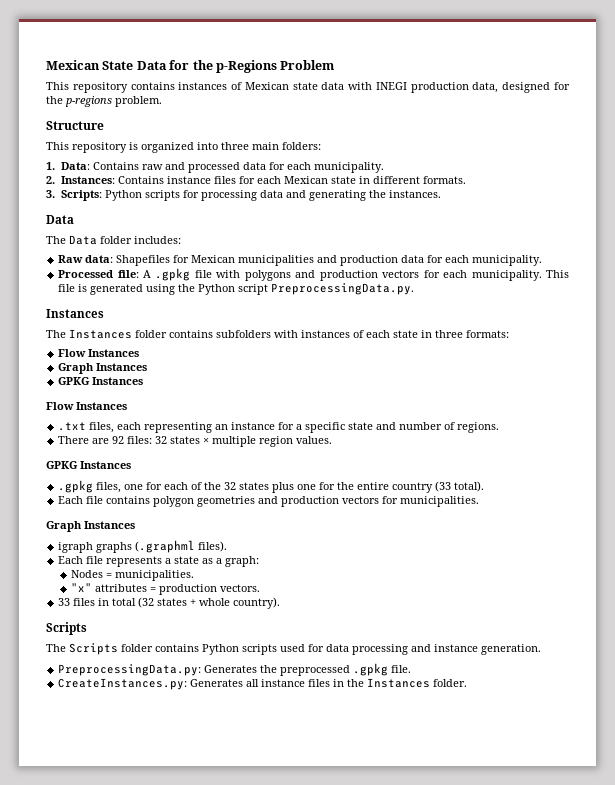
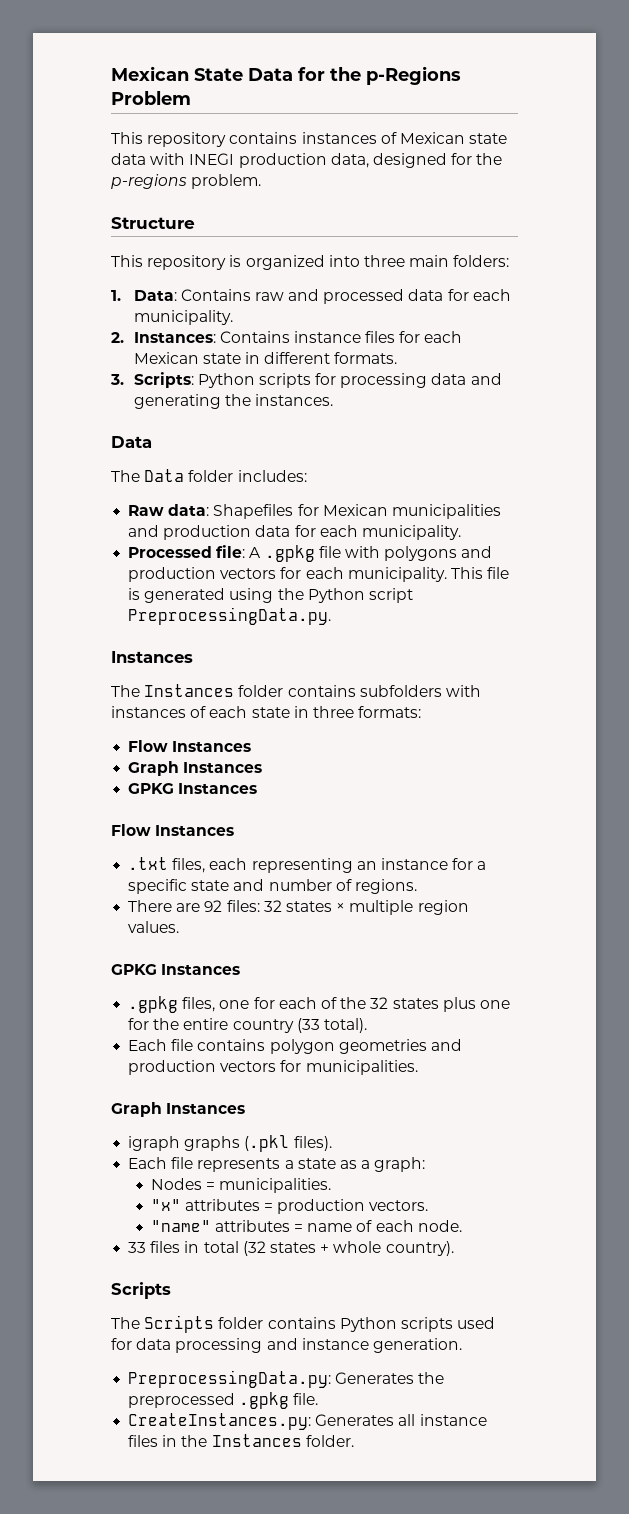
[135,540,196,553] (.graphml -> [244,1135,290,1152] (.pkl
(261, 588) none -> [150,1220,462,1232] // "name" attributes = name of each node.

